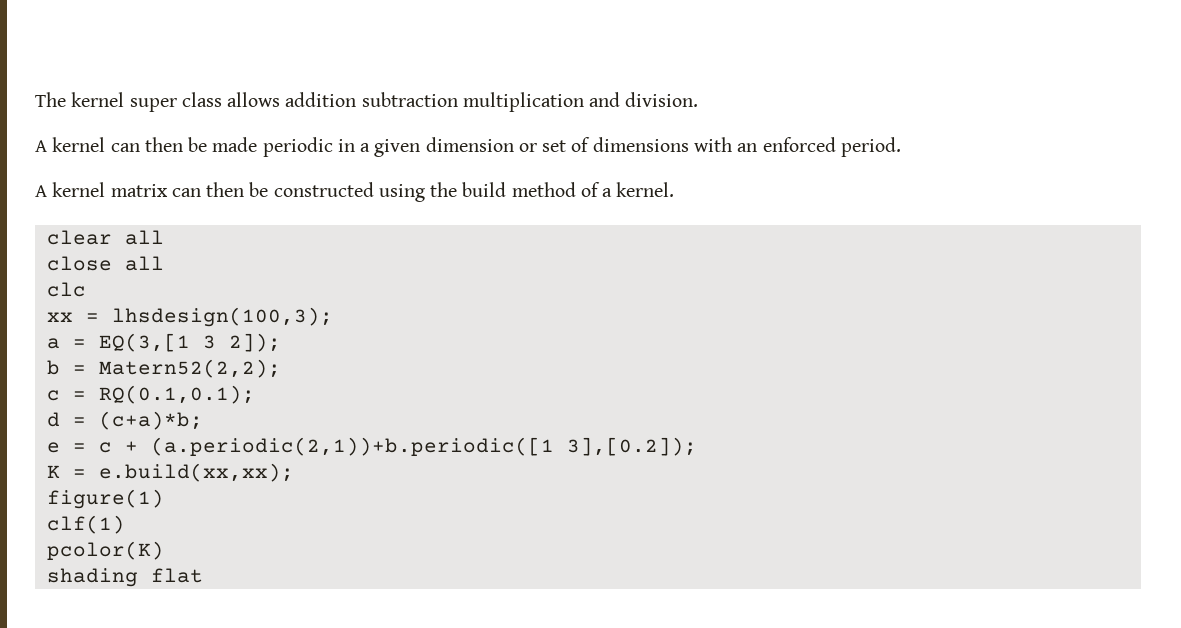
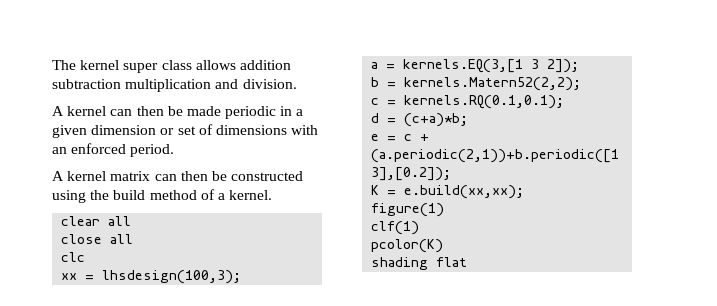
[98,333,190,352] EQ(3,[1 -> [403,59,524,73] kernels.EQ(3,[1
[98,359,281,378] Matern52(2,2); -> [404,77,582,91] kernels.Matern52(2,2);
[98,385,255,404] RQ(0.1,0.1); -> [404,95,565,109] kernels.RQ(0.1,0.1);

